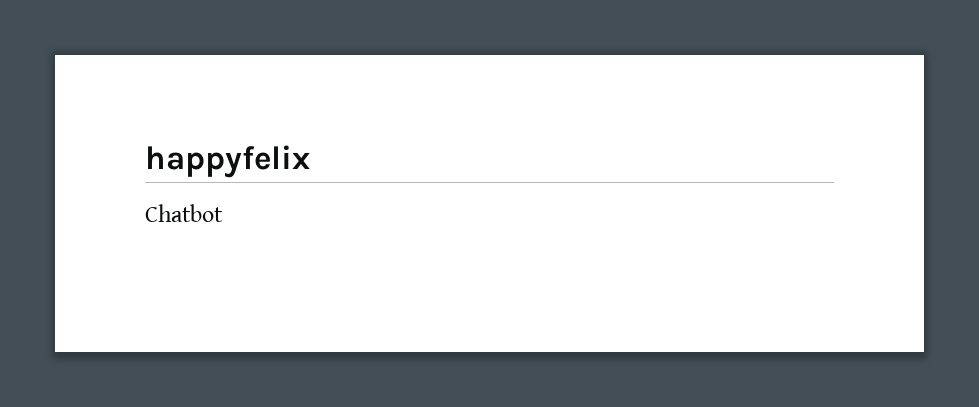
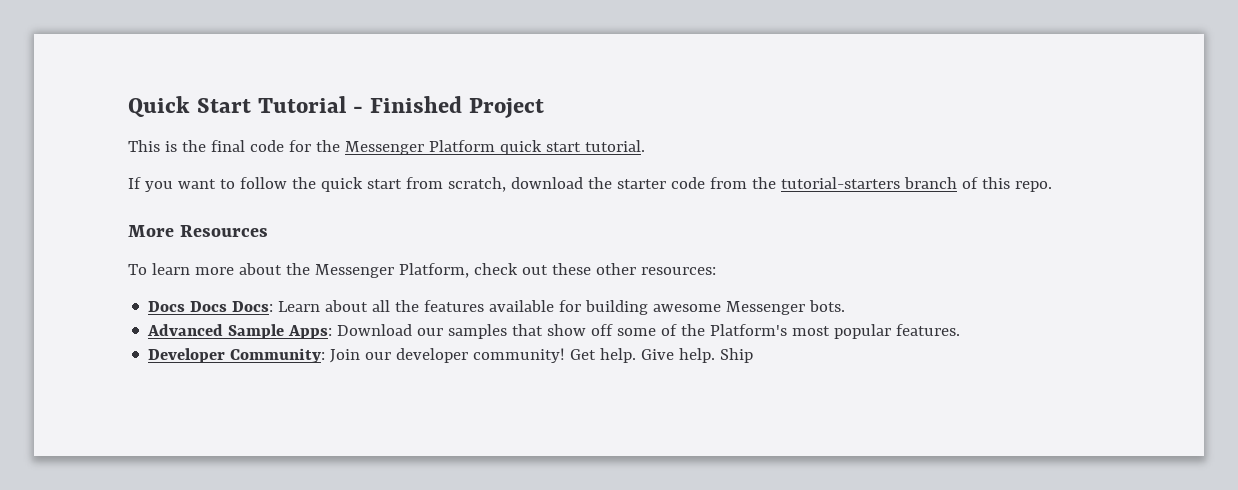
[145,145,310,178] [145,204,223,222] happyfelix // Chatbot -> [128,96,545,118] [128,140,645,155] [128,177,1052,192] [128,225,268,237] [128,263,716,278] [148,300,846,315] [147,324,961,339] [148,348,754,363] Quick Start Tutorial - Finished Project // This is the final code for the Messenger Platform quick start tutorial. // If you want to follow the quick start from scratch, download the starter code from the tutorial-starters branch of this repo. // More Resources // To learn more about the Messenger Platform, check out these other resources: // Docs Docs Docs: Learn about all the features available for building awesome Messenger bots. // Advanced Sample Apps: Download our samples that show off some of the Platform's most popular features. // Developer Community: Join our developer community! Get help. Give help. Ship

